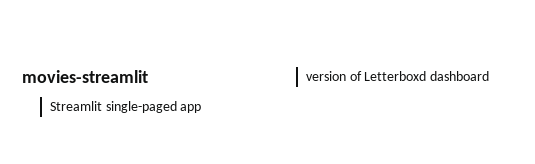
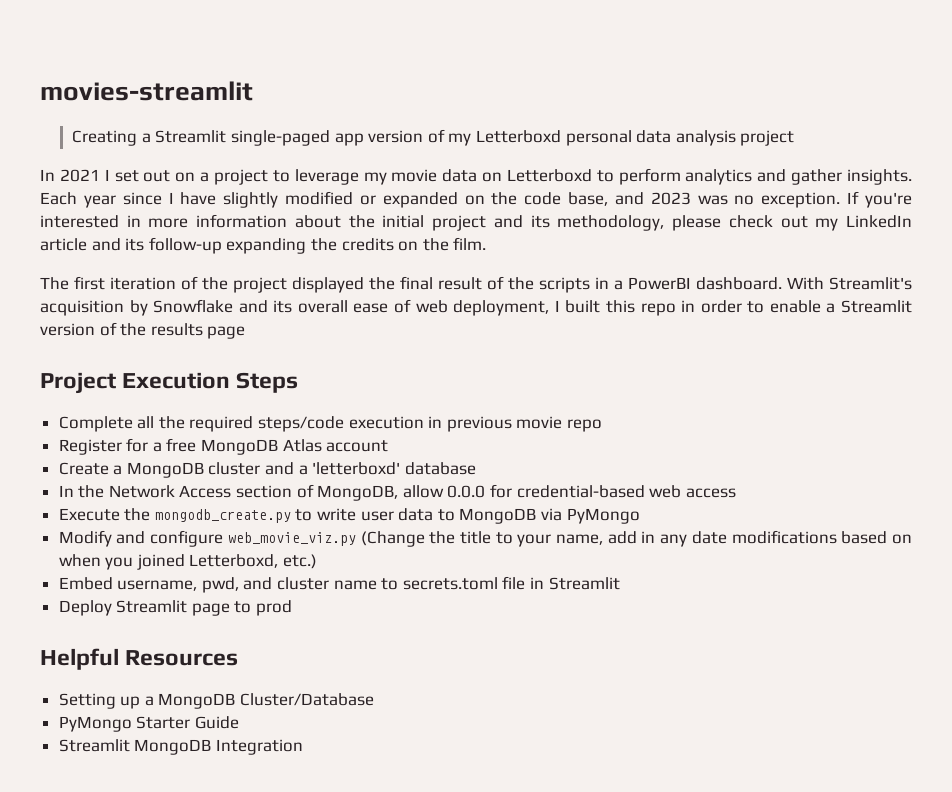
(148, 76) none -> [72,130,151,146] Creating a
[364,71,490,81] Letterboxd dashboard -> [448,130,795,146] [40,168,913,185] [40,191,913,208] [40,214,913,231] [40,237,487,254] [40,276,912,293] [40,299,912,316] [40,322,246,339] [40,372,299,394] [58,416,603,432] [58,438,389,455] [58,462,476,478] [58,484,736,501] [58,508,640,524] [58,530,912,547] [58,554,318,570] [58,576,620,593] [58,600,293,616] [40,648,239,670] [58,693,375,709] [58,716,239,732] [58,739,303,755] my Letterboxd personal data analysis project // In 2021 I set out on a project to leverage my movie data on Letterboxd to perform analytics and gather insights. Each year since I have slightly modified or expanded on the code base, and 2023 was no exception. If you're interested in more information about the initial project and its methodology, please check out my LinkedIn article and its follow-up expanding the credits on the film. // The first iteration of the project displayed the final result of the scripts in a PowerBI dashboard. With Streamlit's acquisition by Snowflake and its overall ease of web deployment, I built this repo in order to enable a Streamlit version of the results page // Project Execution Steps // Complete all the required steps/code execution in previous movie repo // Register for a free MongoDB Atlas account // Create a MongoDB cluster and a 'letterboxd' database // In the Network Access section of MongoDB, allow 0.0.0 for credential-based web access // Execute the mongodb_create.py to write user data to MongoDB via PyMongo // Modify and configure web_movie_viz.py (Change the title to your name, add in any date modifications based on when you joined Letterboxd, etc.) // Embed username, pwd, and cluster name to secrets.toml file in Streamlit // Deploy Streamlit page to prod // Helpful Resources // Setting up a MongoDB Cluster/Database // PyMongo Starter Guide // Streamlit MongoDB Integration

